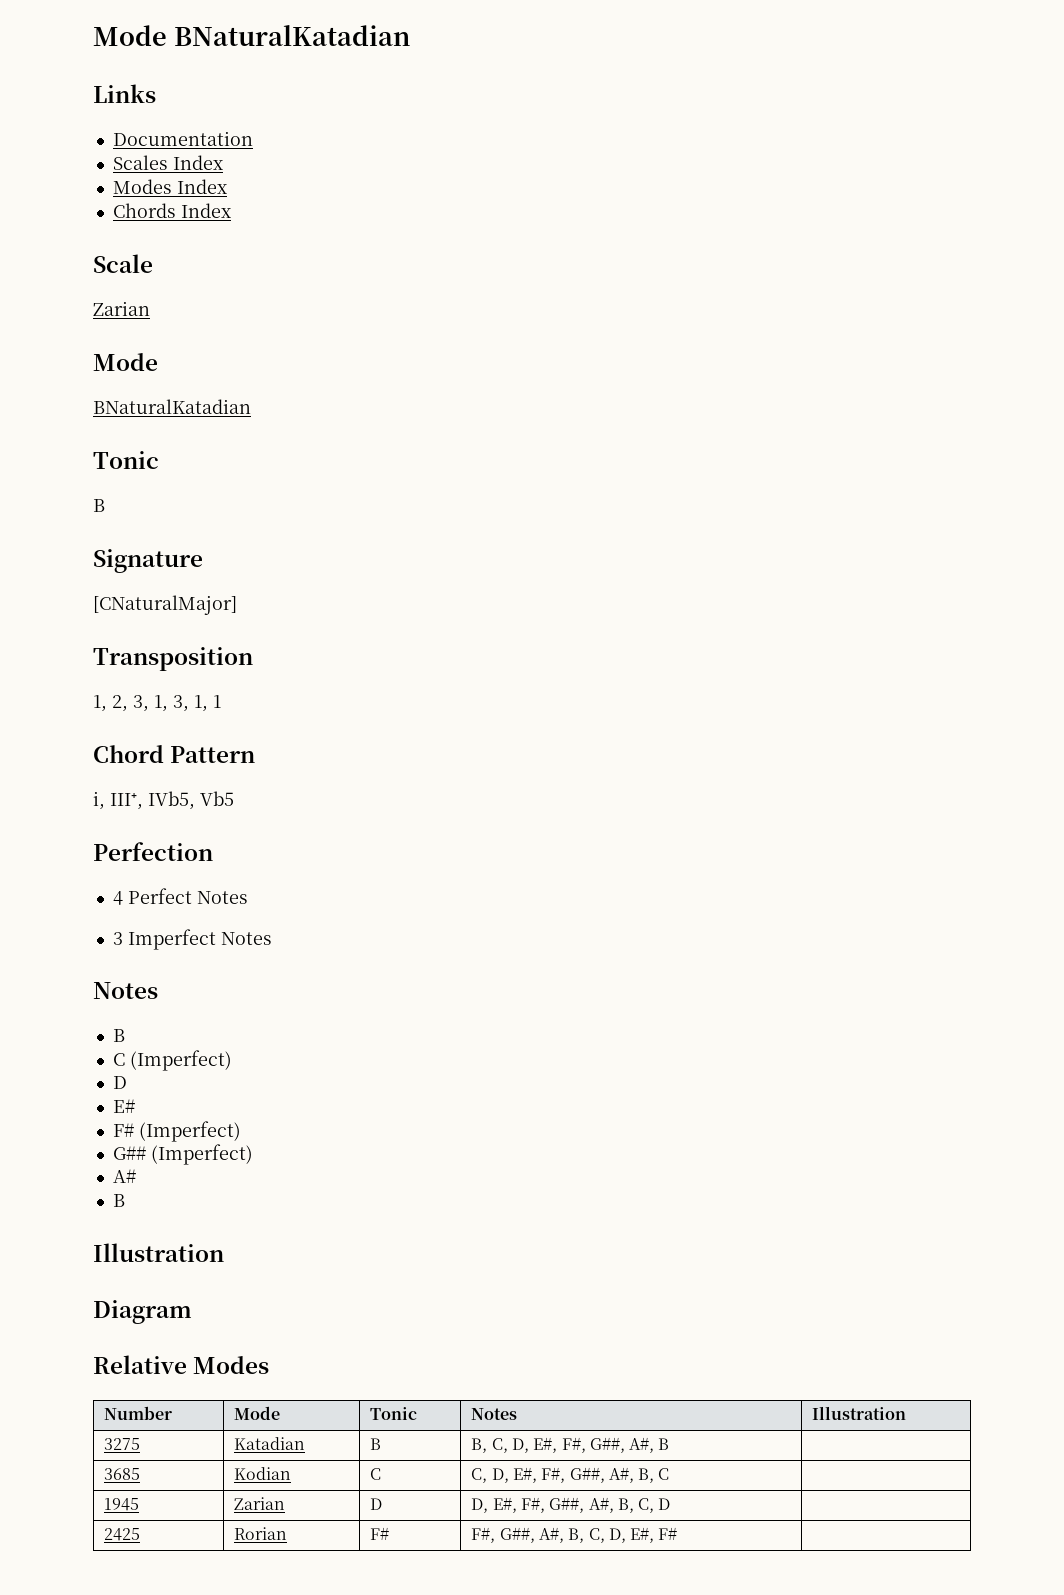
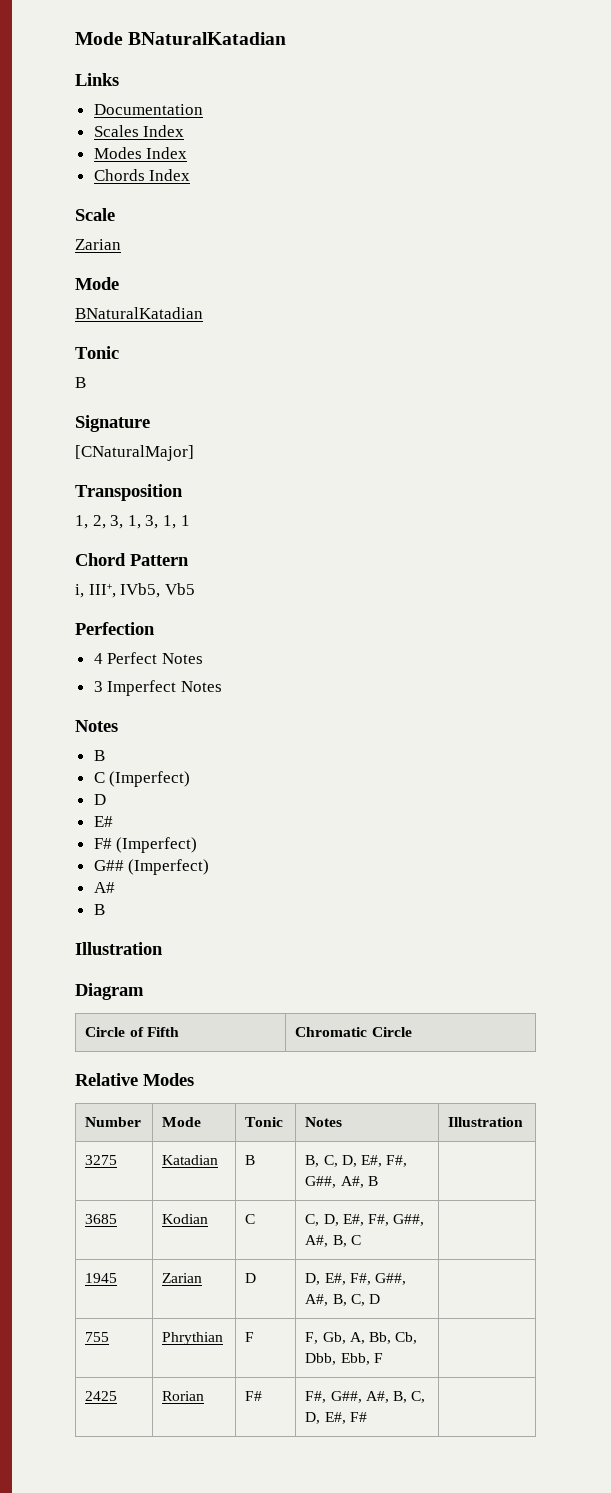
(192, 1312) none -> [85,1027,179,1037] [295,1027,412,1037] // Circle of Fifth | Chromatic Circle
(671, 1504) none -> [85,1332,110,1342] [162,1332,224,1345] [245,1332,255,1342] [305,1332,418,1344] [305,1353,383,1365] // 755 | Phrythian | F | F, Gb, A, Bb, Cb, Dbb, Ebb, F |

